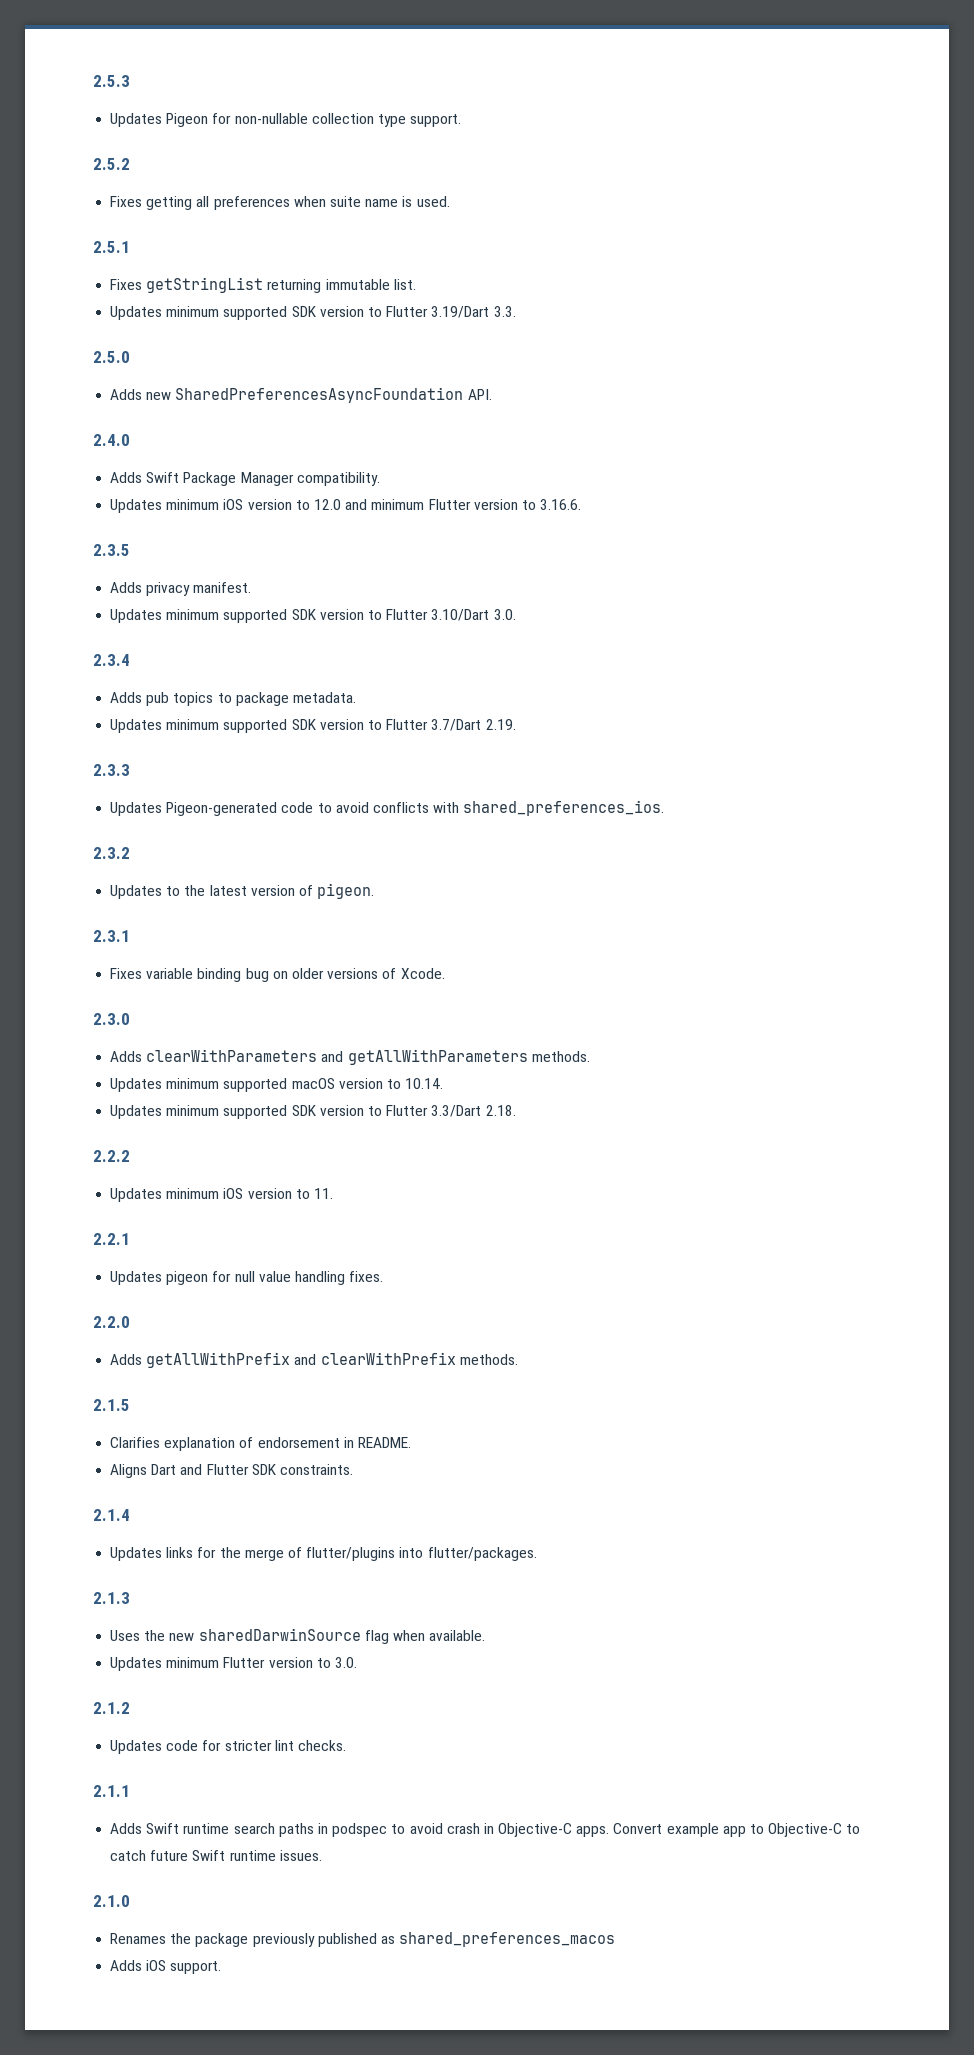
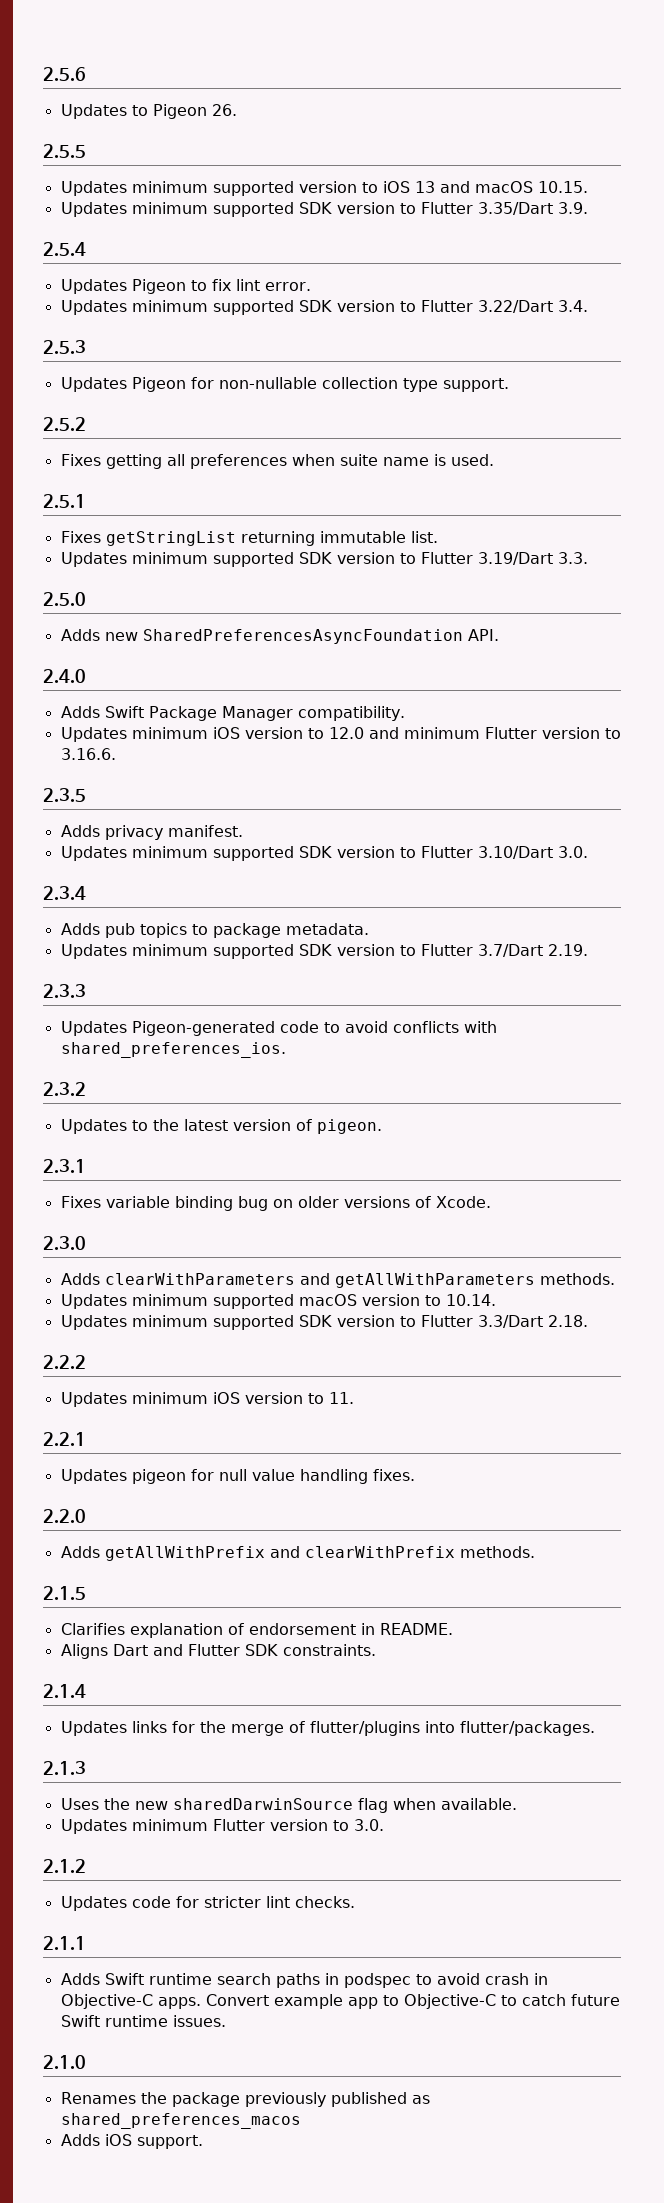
(93, 81) none -> [43,67,86,81] [60,104,237,119] [43,144,86,158] [60,181,588,196] [60,202,588,217] [43,242,86,256] [60,279,311,294] [60,300,588,315] 2.5.6 // Updates to Pigeon 26. // 2.5.5 // Updates minimum supported version to iOS 13 and macOS 10.15. // Updates minimum supported SDK version to Flutter 3.35/Dart 3.9. // 2.5.4 // Updates Pigeon to fix lint error. // Updates minimum supported SDK version to Flutter 3.22/Dart 3.4. //

